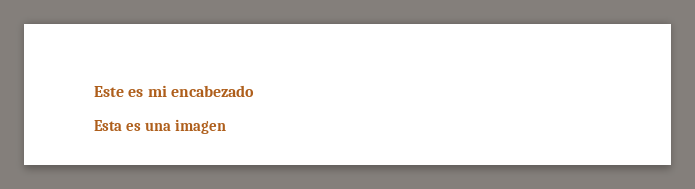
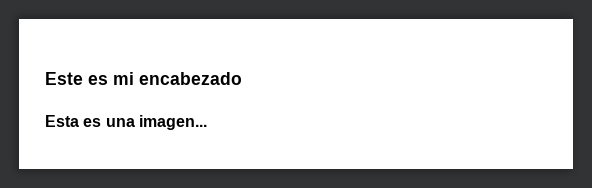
[174,119,226,134] imagen -> [138,115,207,130] imagen...

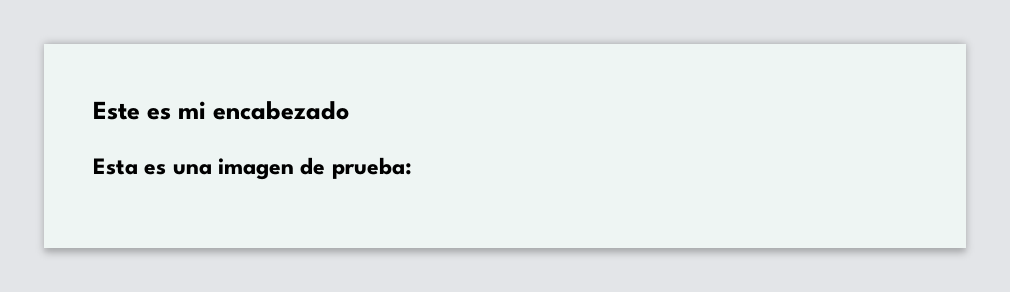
[138,115,207,130] imagen... -> [218,157,412,180] imagen de prueba:

